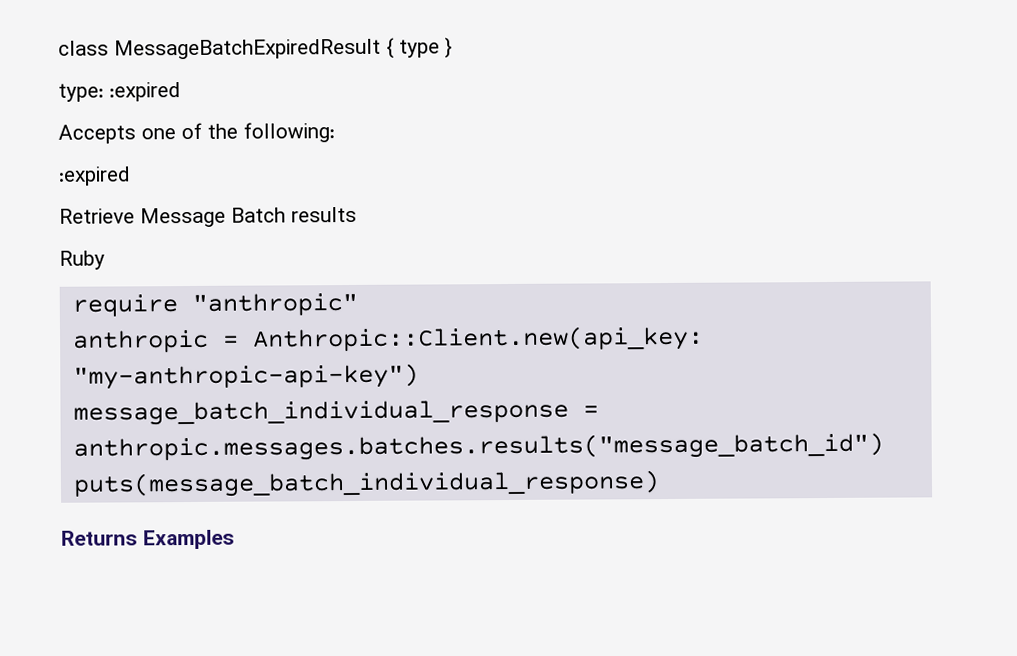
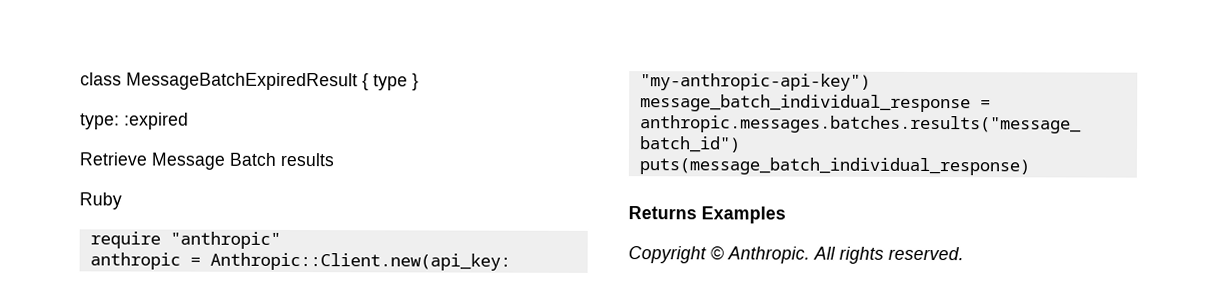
[58,122,335,144] [58,166,131,186] // Accepts one of the following: // :expired -> (189, 121) none
(235, 539) none -> [628,246,964,264] // Copyright © Anthropic. All rights reserved.

